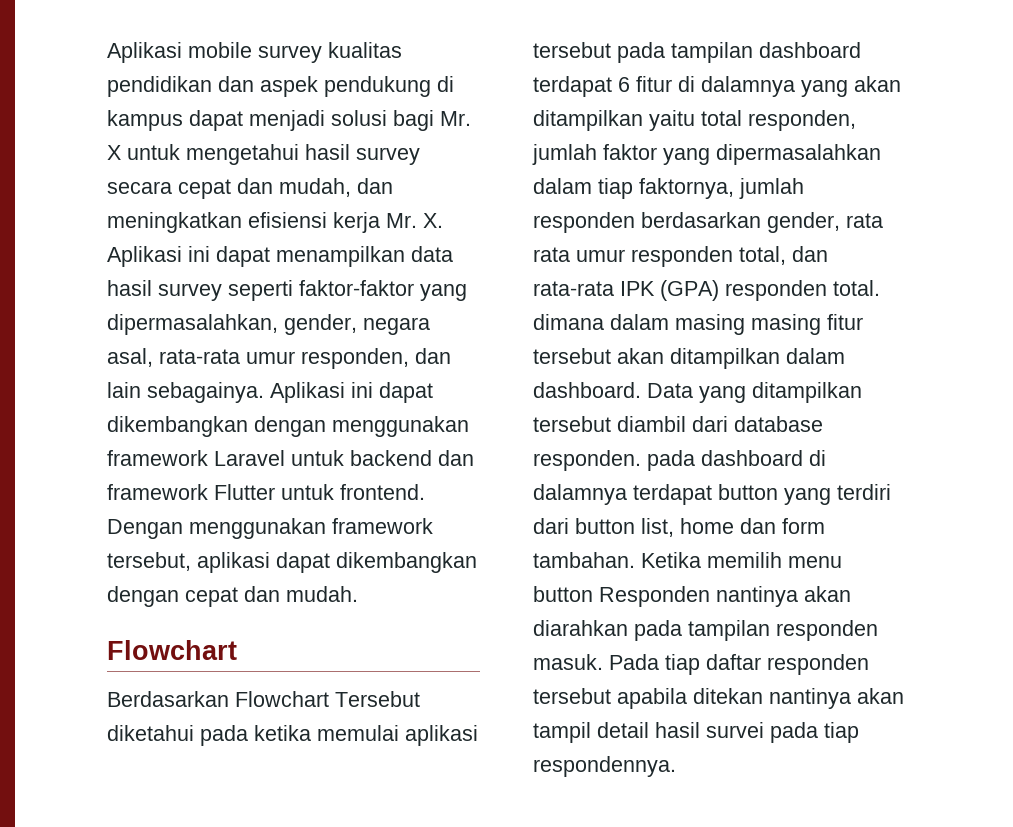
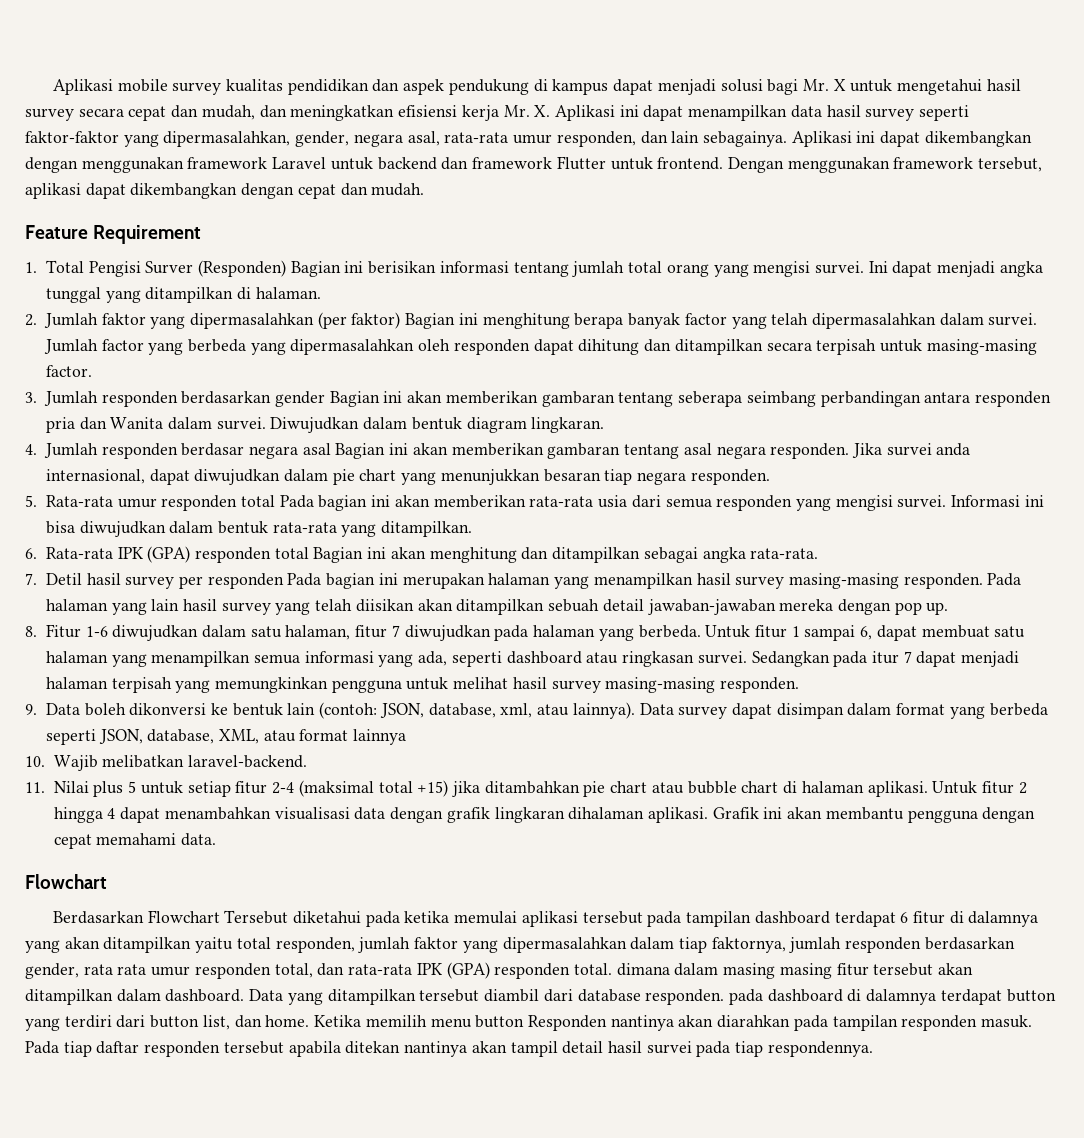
(358, 594) none -> [25,225,202,244] [25,260,1043,277] [45,287,321,303] [25,312,1038,329] [43,339,1037,355] [45,365,92,377] [25,391,1052,407] [45,417,605,433] [25,443,971,459] [45,469,770,485] [25,495,1044,511] [45,521,473,537] [25,546,819,563] [25,573,1022,589] [45,599,949,615] [25,624,1026,641] [45,651,1020,667] [45,677,800,693] [25,702,1048,719] [45,729,407,745] [25,755,308,771] [25,780,1027,797] [53,807,1036,823] [53,833,217,849] // Feature Requirement // 1. Total Pengisi Surver (Responden) Bagian ini berisikan informasi tentang jumlah total orang yang mengisi survei. Ini dapat menjadi angka tunggal yang ditampilkan di halaman. // 2. Jumlah faktor yang dipermasalahkan (per faktor) Bagian ini menghitung berapa banyak factor yang telah dipermasalahkan dalam survei. Jumlah factor yang berbeda yang dipermasalahkan oleh responden dapat dihitung dan ditampilkan secara terpisah untuk masing-masing factor. // 3. Jumlah responden berdasarkan gender Bagian ini akan memberikan gambaran tentang seberapa seimbang perbandingan antara responden pria dan Wanita dalam survei. Diwujudkan dalam bentuk diagram lingkaran. // 4. Jumlah responden berdasar negara asal Bagian ini akan memberikan gambaran tentang asal negara responden. Jika survei anda internasional, dapat diwujudkan dalam pie chart yang menunjukkan besaran tiap negara responden. // 5. Rata-rata umur responden total Pada bagian ini akan memberikan rata-rata usia dari semua responden yang mengisi survei. Informasi ini bisa diwujudkan dalam bentuk rata-rata yang ditampilkan. // 6. Rata-rata IPK (GPA) responden total Bagian ini akan menghitung dan ditampilkan sebagai angka rata-rata. // 7. Detil hasil survey per responden Pada bagian ini merupakan halaman yang menampilkan hasil survey masing-masing responden. Pada halaman yang lain hasil survey yang telah diisikan akan ditampilkan sebuah detail jawaban-jawaban mereka dengan pop up. // 8. Fitur 1-6 diwujudkan dalam satu halaman, fitur 7 diwujudkan pada halaman yang berbeda. Untuk fitur 1 sampai 6, dapat membuat satu halaman yang menampilkan semua informasi yang ada, seperti dashboard atau ringkasan survei. Sedangkan pada itur 7 dapat menjadi halaman terpisah yang memungkinkan pengguna untuk melihat hasil survey masing-masing responden. // 9. Data boleh dikonversi ke bentuk lain (contoh: JSON, database, xml, atau lainnya). Data survey dapat disimpan dalam format yang berbeda seperti JSON, database, XML, atau format lainnya // 10. Wajib melibatkan laravel-backend. // 11. Nilai plus 5 untuk setiap fitur 2-4 (maksimal total +15) jika ditambahkan pie chart atau bubble chart di halaman aplikasi. Untuk fitur 2 hingga 4 dapat menambahkan visualisasi data dengan grafik lingkaran dihalaman aplikasi. Grafik ini akan membantu pengguna dengan cepat memahami data.
[680,518,825,534] [533,552,635,568] home dan form tambahan. -> [234,1015,310,1028] dan home.

